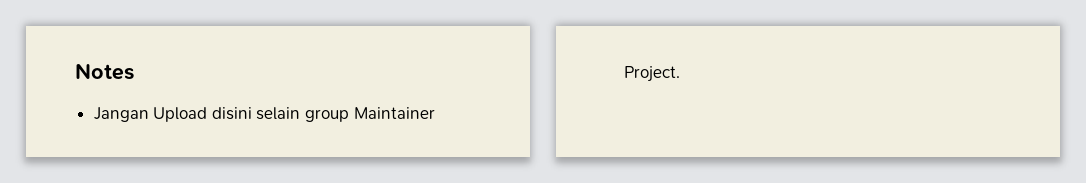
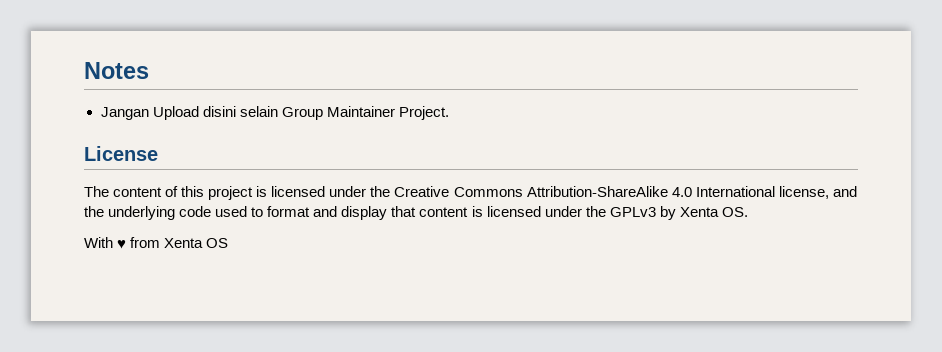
[305,109,350,122] group -> [281,107,323,120] Group
(680, 74) none -> [84,146,158,161] [84,186,857,200] [84,206,748,220] [84,237,229,249] // License // The content of this project is licensed under the Creative Commons Attribution-ShareAlike 4.0 International license, and the underlying code used to format and display that content is licensed under the GPLv3 by Xenta OS. // With ♥ from Xenta OS

